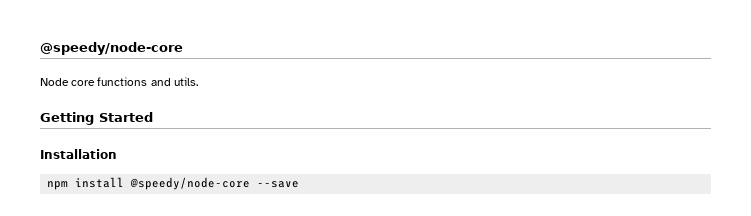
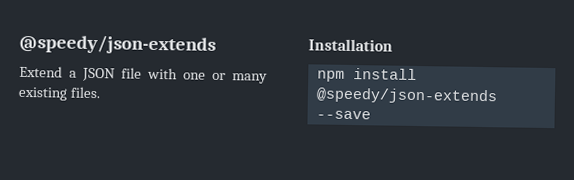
[40,42,183,55] [40,77,198,86] [40,112,153,125] @speedy/node-core // Node core functions and utils. // Getting Started -> [19,33,216,55] [19,65,268,84] [18,86,101,101] @speedy/json-extends // Extend a JSON file with one or many existing files.
[130,177,251,190] @speedy/node-core -> [315,87,498,105] @speedy/json-extends

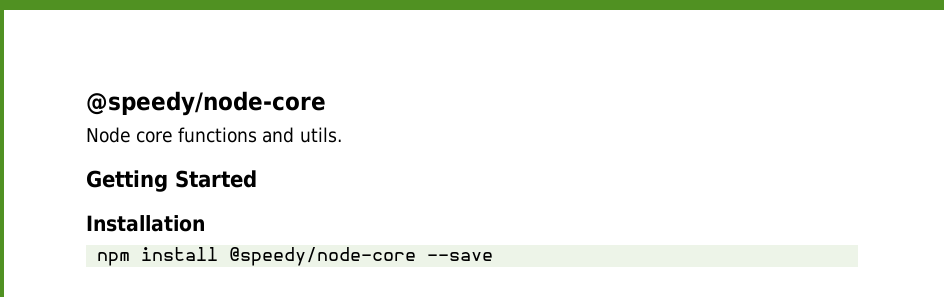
[19,33,216,55] [19,65,268,84] [18,86,101,101] @speedy/json-extends // Extend a JSON file with one or many existing files. -> [86,91,326,116] [86,127,342,143] [86,170,257,192] @speedy/node-core // Node core functions and utils. // Getting Started
[315,87,498,105] @speedy/json-extends -> [229,247,417,266] @speedy/node-core

